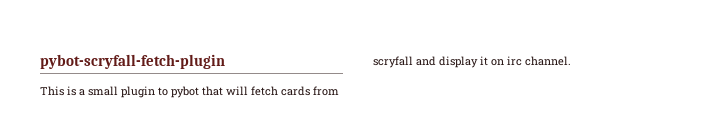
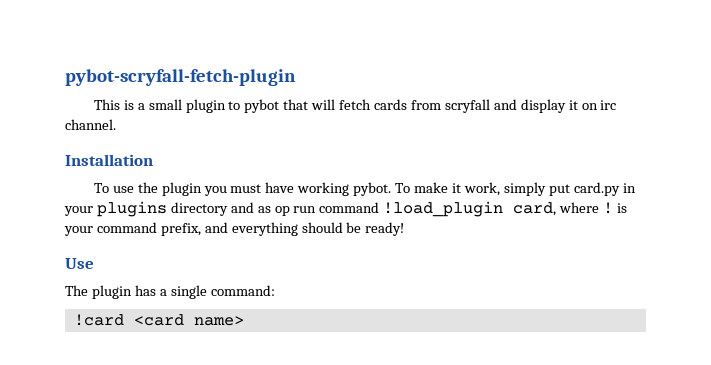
(571, 61) none -> [65,154,153,166] [93,182,636,196] [64,201,628,217] [64,222,405,236] [65,258,94,269] [65,285,275,299] [73,314,244,326] // Installation // To use the plugin you must have working pybot. To make it work, simply put card.py in your plugins directory and as op run command !load_plugin card, where ! is your command prefix, and everything should be ready! // Use // The plugin has a single command: // !card <card name>

